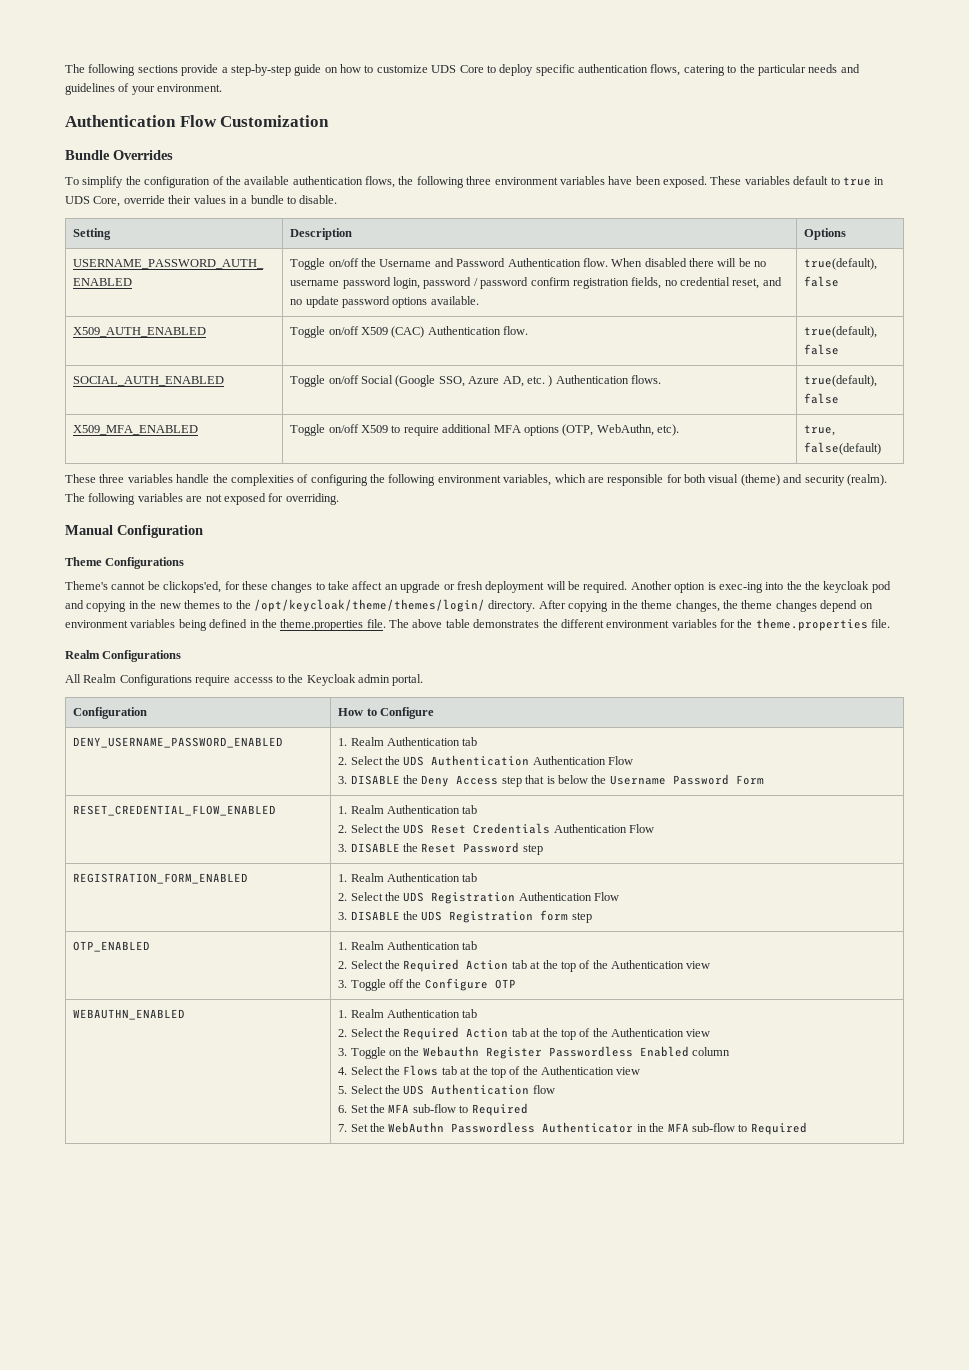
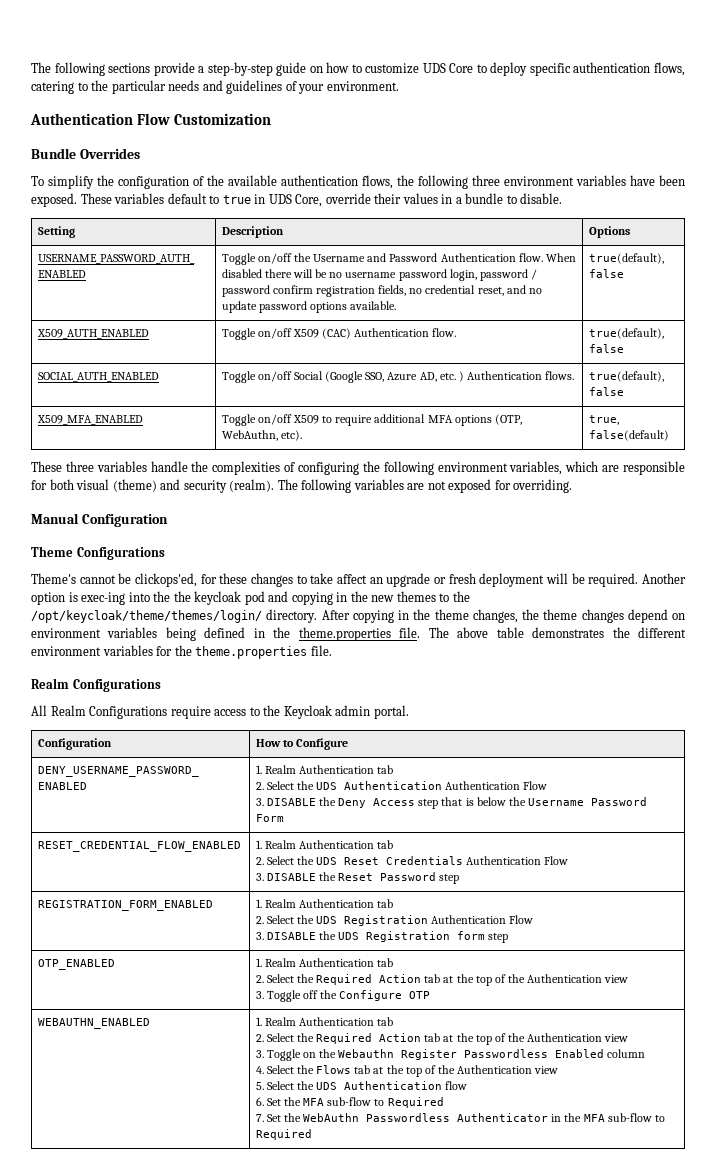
[233,677,273,683] accesss -> [214,709,247,716] access

